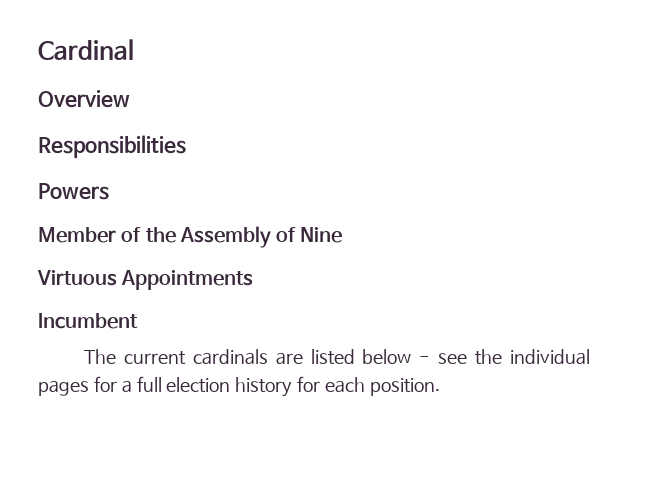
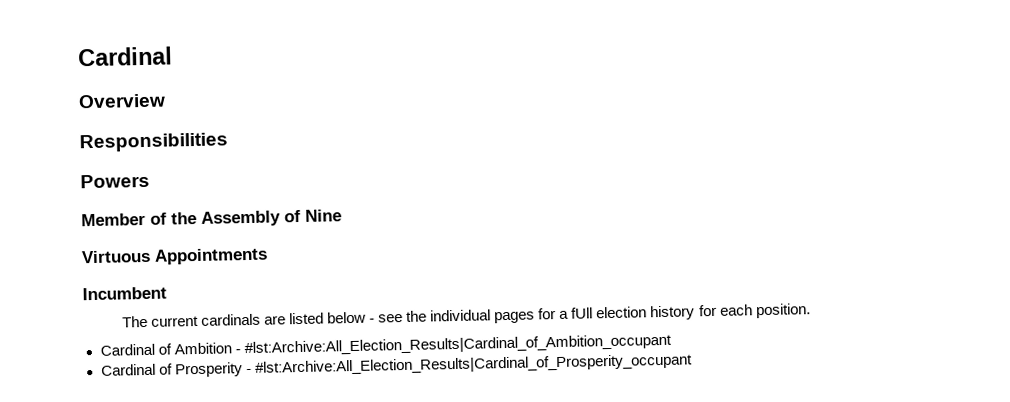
[136,376,162,392] full -> [571,307,594,319] fUll
(440, 387) none -> [99,333,672,357] [100,353,693,378] // Cardinal of Ambition - #lst:Archive:All_Election_Results|Cardinal_of_Ambition_occupant // Cardinal of Prosperity - #lst:Archive:All_Election_Results|Cardinal_of_Prosperity_occupant

